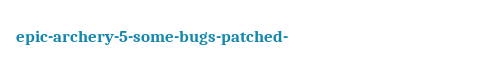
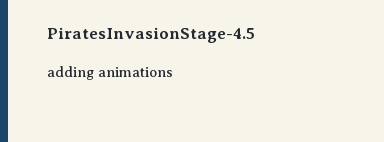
[16,30,288,45] epic-archery-5-some-bugs-patched- -> [47,27,255,43] [47,66,173,80] PiratesInvasionStage-4.5 // adding animations

